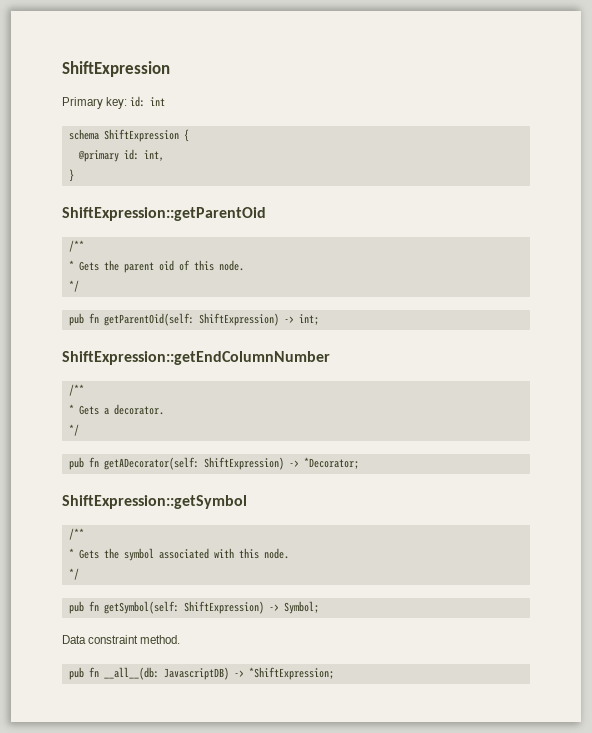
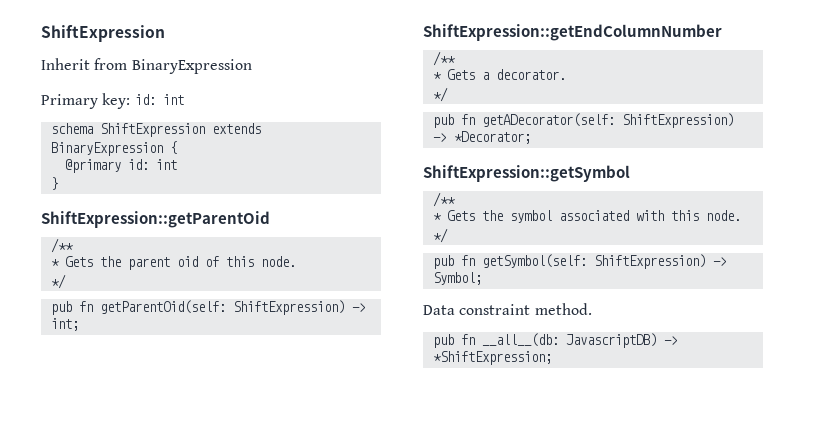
[62,61,170,77] ShiftExpression -> [41,25,165,42] [41,58,252,74] ShiftExpression // Inherit from BinaryExpression
(179, 135) none -> [211,123,261,134] [50,142,163,156] extends BinaryExpression
[143,150,164,161] int, -> [155,159,177,170] int

